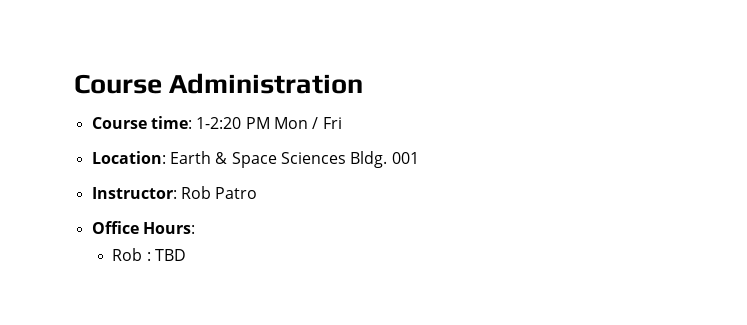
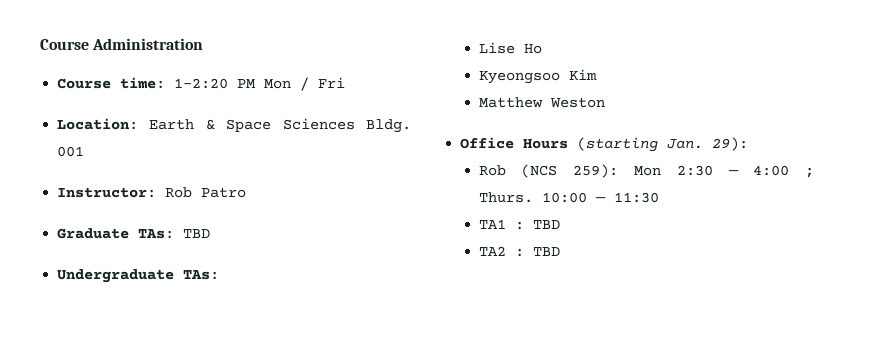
[91,221,195,234] [112,248,186,261] Office Hours: // Rob : TBD -> [57,228,211,239] [57,269,220,283] [478,42,542,54] [478,69,597,84] [478,97,605,108] [460,137,749,152] [478,164,814,178] [478,192,659,203] [478,219,560,230] [478,246,560,257] Graduate TAs: TBD // Undergraduate TAs: // Lise Ho // Kyeongsoo Kim // Matthew Weston // Office Hours (starting Jan. 29): // Rob (NCS 259): Mon 2:30 — 4:00 ; Thurs. 10:00 — 11:30 // TA1 : TBD // TA2 : TBD

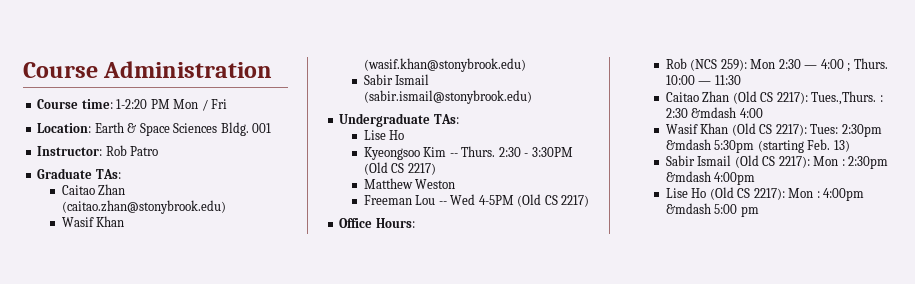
[183,229,211,238] TBD -> [61,184,126,195] [61,200,226,214] [61,216,125,227] [363,58,526,72] [363,74,430,85] [363,90,532,104] // Caitao Zhan (caitao.zhan@stonybrook.edu) // Wasif Khan (wasif.khan@stonybrook.edu) // Sabir Ismail (sabir.ismail@stonybrook.edu)
[478,97,605,108] [460,137,749,152] // Matthew Weston // Office Hours (starting Jan. 29): -> [449,146,573,157] [363,162,436,175] [363,178,456,189] [363,194,590,207] [339,218,415,228] -- Thurs. 2:30 - 3:30PM (Old CS 2217) // Matthew Weston // Freeman Lou -- Wed 4-5PM (Old CS 2217) // Office Hours:
[478,219,560,230] [478,246,560,257] TA1 : TBD // TA2 : TBD -> [665,91,883,105] [665,107,763,118] [665,123,882,137] [665,139,850,153] [665,155,889,169] [665,171,756,185] [665,187,865,201] [665,203,759,217] Caitao Zhan (Old CS 2217): Tues.,Thurs. : 2:30 &mdash 4:00 // Wasif Khan (Old CS 2217): Tues: 2:30pm &mdash 5:30pm (starting Feb. 13) // Sabir Ismail (Old CS 2217): Mon : 2:30pm &mdash 4:00pm // Lise Ho (Old CS 2217): Mon : 4:00pm &mdash 5:00 pm

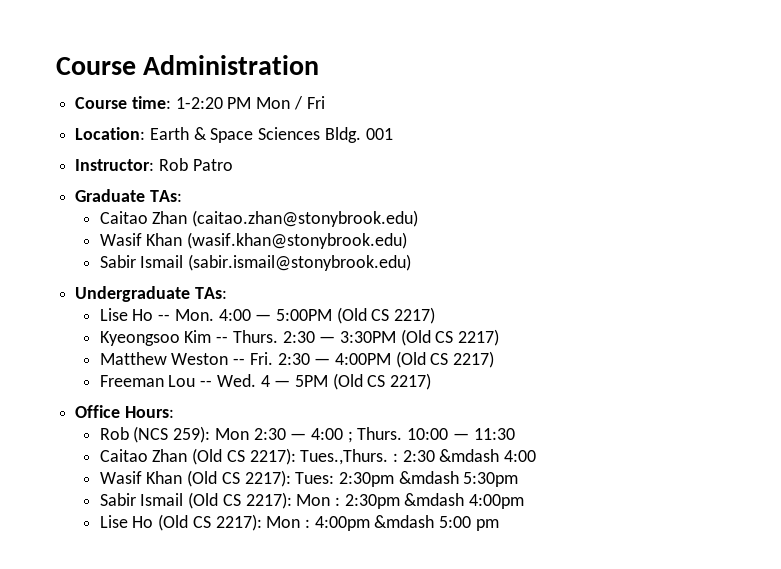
(405, 135) none -> [158,307,436,324] -- Mon. 4:00 — 5:00PM (Old CS 2217)
[524,153,529,157] - -> [319,336,336,343] —
(456, 184) none -> [233,351,495,368] -- Fri. 2:30 — 4:00PM (Old CS 2217)
[450,194,514,205] Wed 4-5PM -> [216,374,329,387] Wed. 4 — 5PM
[757,139,850,153] (starting Feb. 13) -> (519, 479) none

